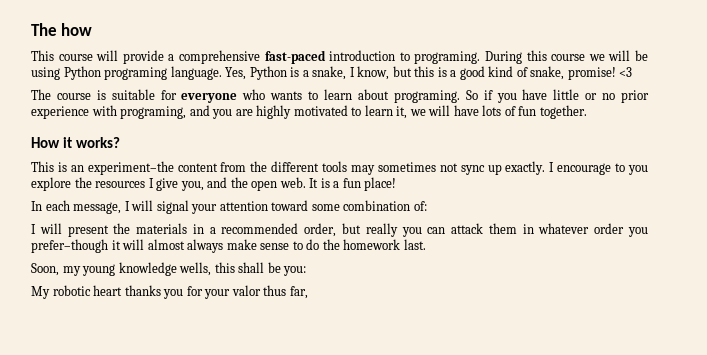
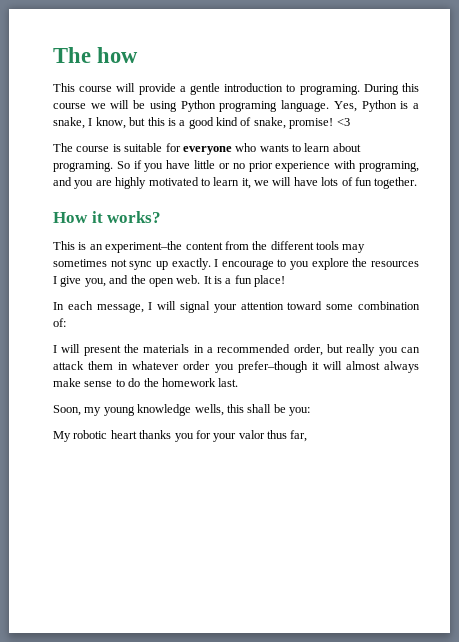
[179,50,326,64] comprehensive fast-paced -> [190,83,220,95] gentle

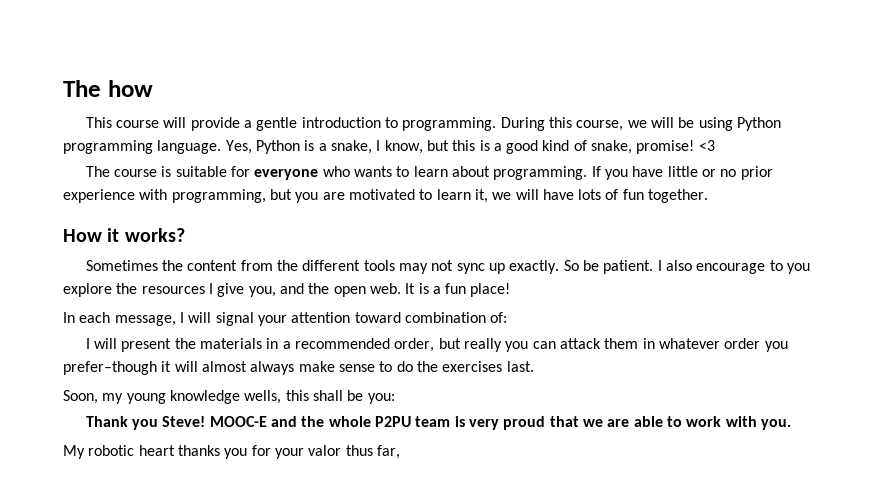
[299,84,360,95] programing. -> [402,117,497,131] programming.
[53,103,86,109] course -> [576,120,624,131] course,
[219,101,278,112] programing -> [63,140,153,154] programming
[53,160,142,172] programing. So if -> [493,166,601,180] programming. If
[358,161,419,172] [53,177,72,186] programing, and -> [171,189,292,203] programming, but
[115,177,147,189] highly -> (345, 196) none
[53,241,183,253] This is an experiment–the -> [85,260,184,271] Sometimes the
[53,259,107,267] sometimes -> (429, 268) none
[214,259,219,267] I -> [563,260,692,274] So be patient. I also
[326,304,354,310] some -> (401, 317) none
[161,378,216,387] homework -> [442,361,503,372] exercises
(310, 411) none -> [85,416,791,430] // Thank you Steve! MOOC-E and the whole P2PU team is very proud that we are able to work with you.

